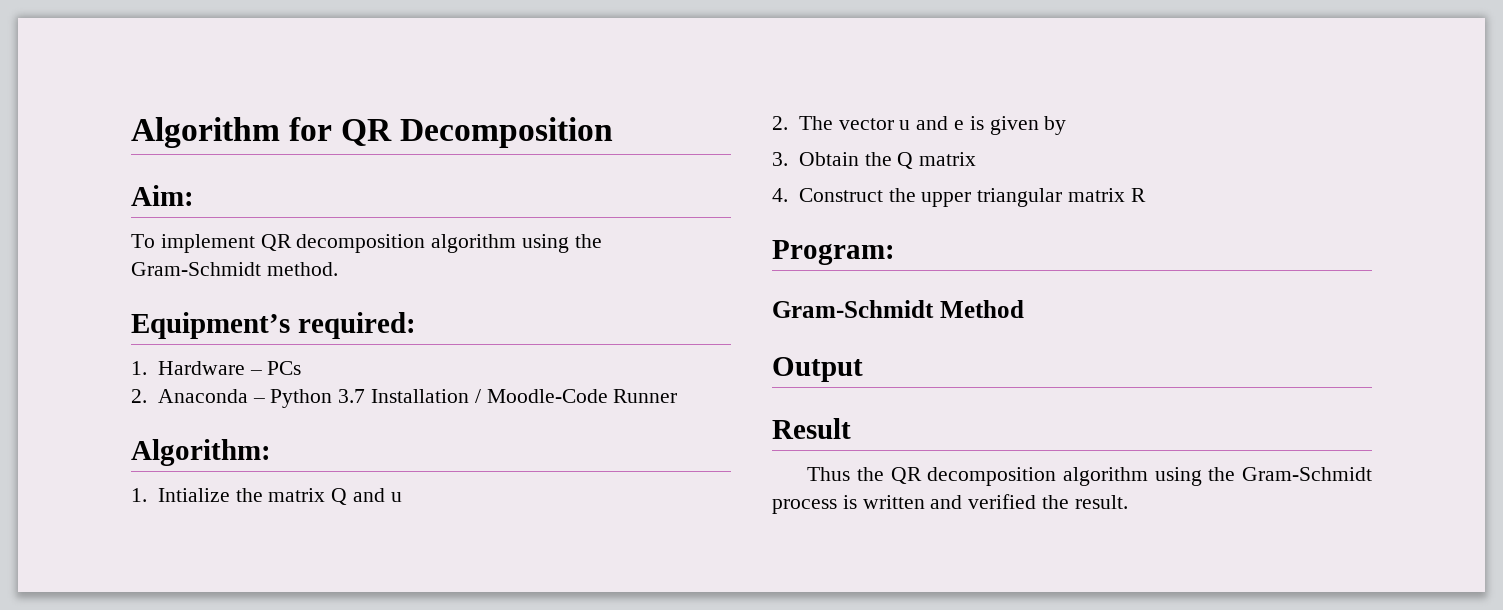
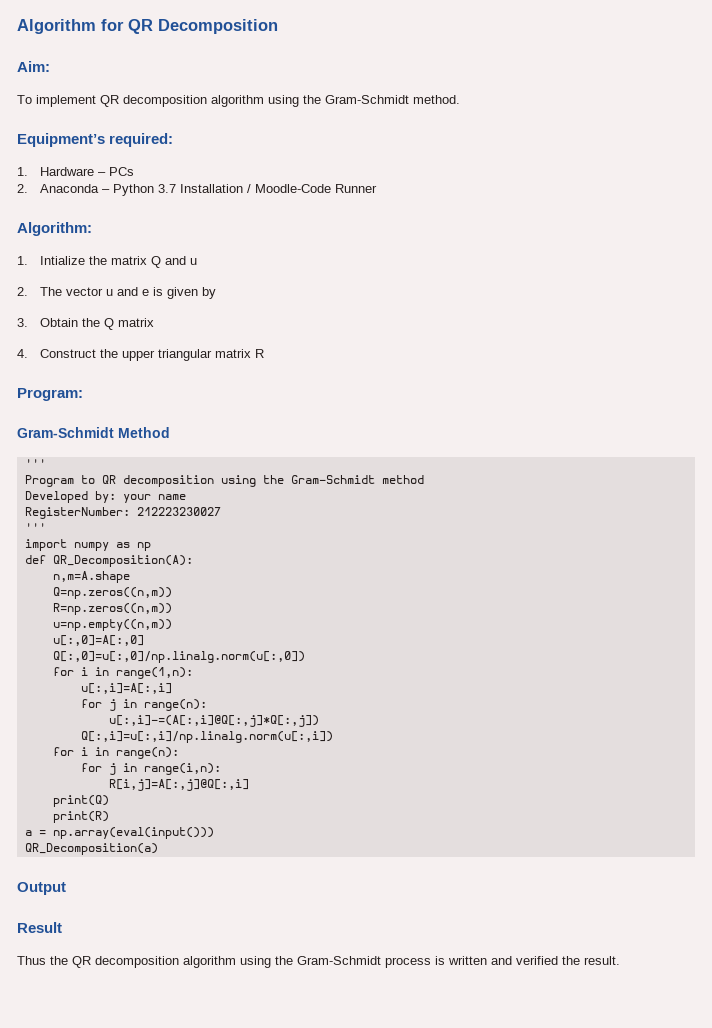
(1024, 309) none -> [24,459,46,468] [24,475,424,487] [24,491,186,503] [24,507,221,519] [24,523,46,532] [24,539,151,551] [24,555,193,567] [52,571,130,583] [52,587,172,599] [52,603,172,615] [52,619,172,631] [52,635,144,646] [52,651,305,663] [52,667,193,679] [80,683,172,694] [80,699,207,711] [108,715,319,727] [80,731,333,743] [52,747,179,759] [80,763,221,775] [108,779,249,791] [52,795,109,807] [52,811,109,823] [24,827,214,839] [24,843,158,855] // ''' // Program to QR decomposition using the Gram-Schmidt method // Developed by: your name // RegisterNumber: 212223230027 // ''' // import numpy as np // def QR_Decomposition(A): // n,m=A.shape // Q=np.zeros((n,m)) // R=np.zeros((n,m)) // u=np.empty((n,m)) // u[:,0]=A[:,0] // Q[:,0]=u[:,0]/np.linalg.norm(u[:,0]) // for i in range(1,n): // u[:,i]=A[:,i] // for j in range(n): // u[:,i]-=(A[:,i]@Q[:,j]*Q[:,j]) // Q[:,i]=u[:,i]/np.linalg.norm(u[:,i]) // for i in range(n): // for j in range(i,n): // R[i,j]=A[:,j]@Q[:,i] // print(Q) // print(R) // a = np.array(eval(input())) // QR_Decomposition(a)

